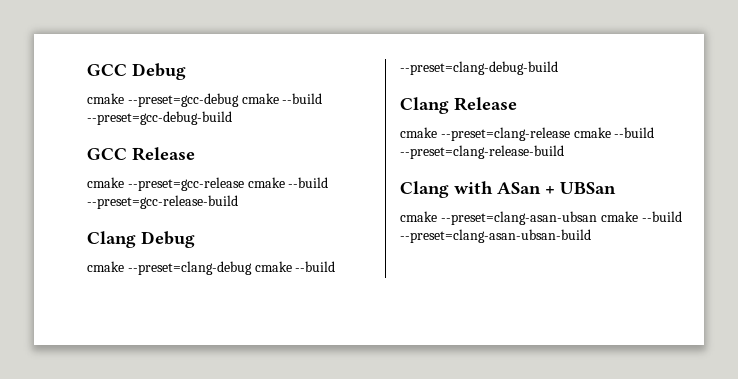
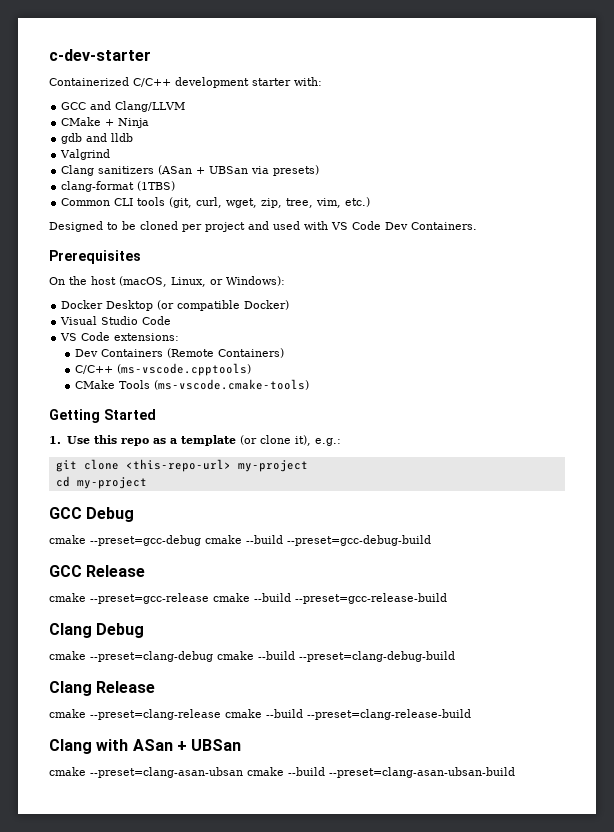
(87, 70) none -> [49,49,151,61] [49,77,322,88] [61,101,186,112] [61,117,150,128] [61,133,134,144] [60,149,111,160] [61,165,320,176] [61,181,176,192] [61,197,371,208] [49,221,477,232] [49,250,141,264] [49,276,285,287] [61,300,290,311] [60,316,172,325] [60,332,180,341] [74,348,284,358] [74,363,251,376] [74,379,309,390] [49,409,156,423] [49,435,341,446] [55,459,308,472] [55,476,147,489] c-dev-starter // Containerized C/C++ development starter with: // GCC and Clang/LLVM // CMake + Ninja // gdb and lldb // Valgrind // Clang sanitizers (ASan + UBSan via presets) // clang-format (1TBS) // Common CLI tools (git, curl, wget, zip, tree, vim, etc.) // Designed to be cloned per project and used with VS Code Dev Containers. // Prerequisites // On the host (macOS, Linux, or Windows): // Docker Desktop (or compatible Docker) // Visual Studio Code // VS Code extensions: // Dev Containers (Remote Containers) // C/C++ (ms-vscode.cpptools) // CMake Tools (ms-vscode.cmake-tools) // Getting Started // 1. Use this repo as a template (or clone it), e.g.: // git clone <this-repo-url> my-project // cd my-project //

